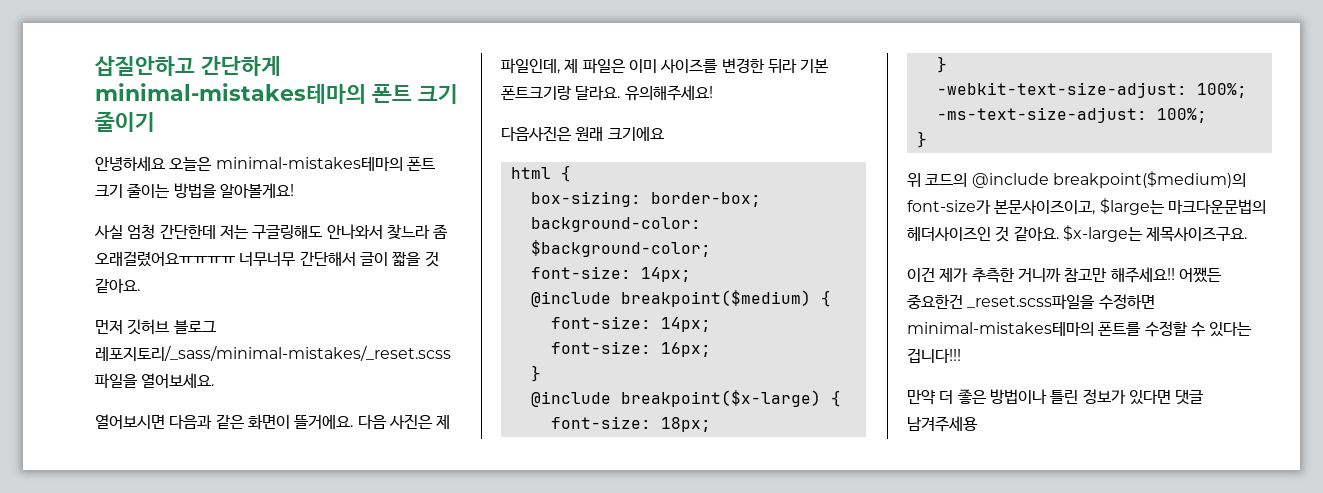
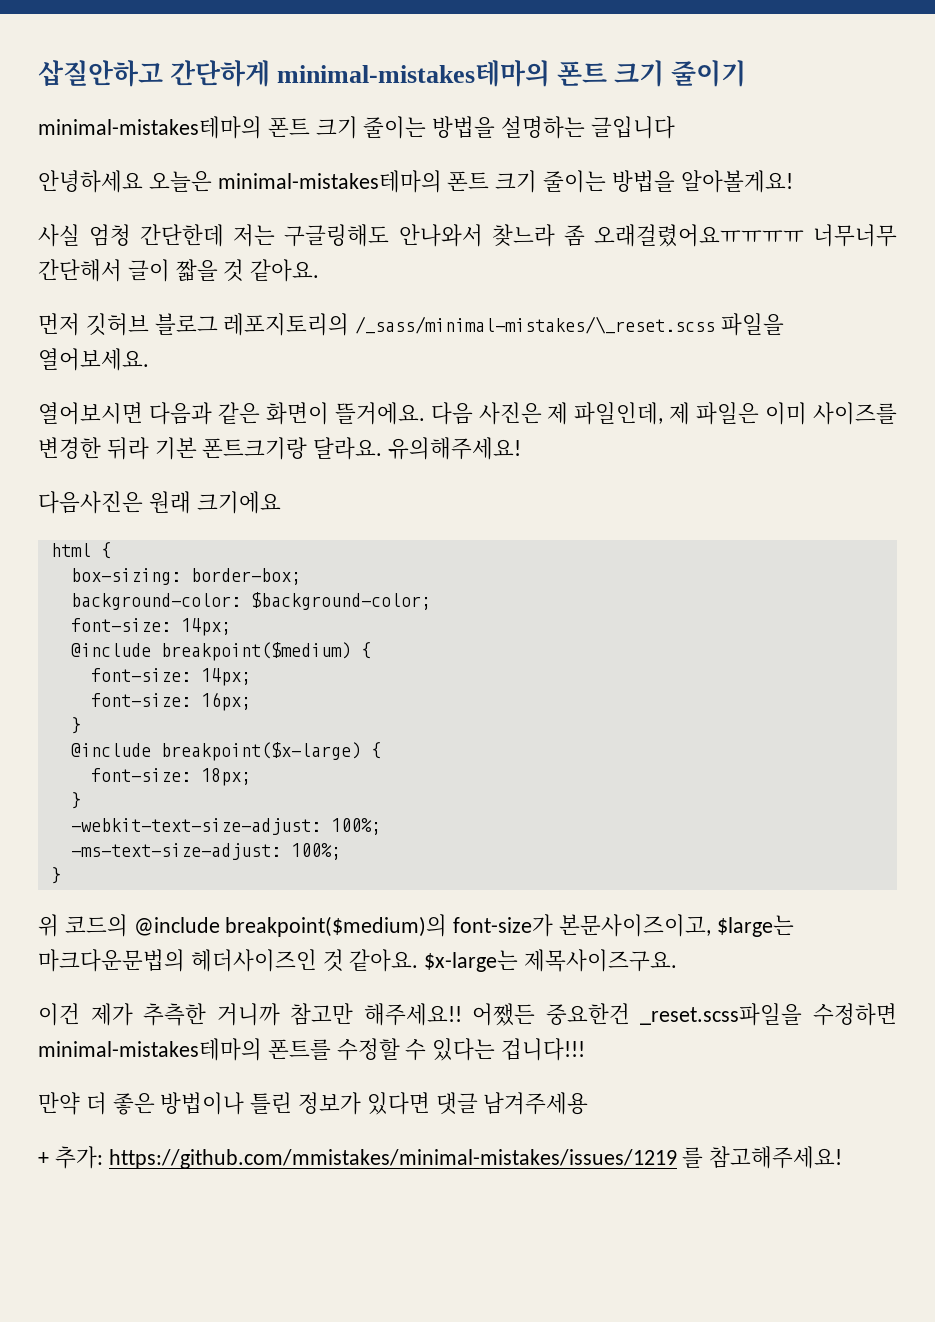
(155, 121) none -> [38,116,675,139] // minimal-mistakes테마의 폰트 크기 줄이는 방법을 설명하는 글입니다
[95,345,451,361] 레포지토리/_sass/minimal-mistakes/_reset.scss -> [223,313,716,336] 레포지토리의 /_sass/minimal-mistakes/\_reset.scss
(978, 424) none -> [38,1146,843,1169] // + 추가: https://github.com/mmistakes/minimal-mistakes/issues/1219 를 참고해주세요!

